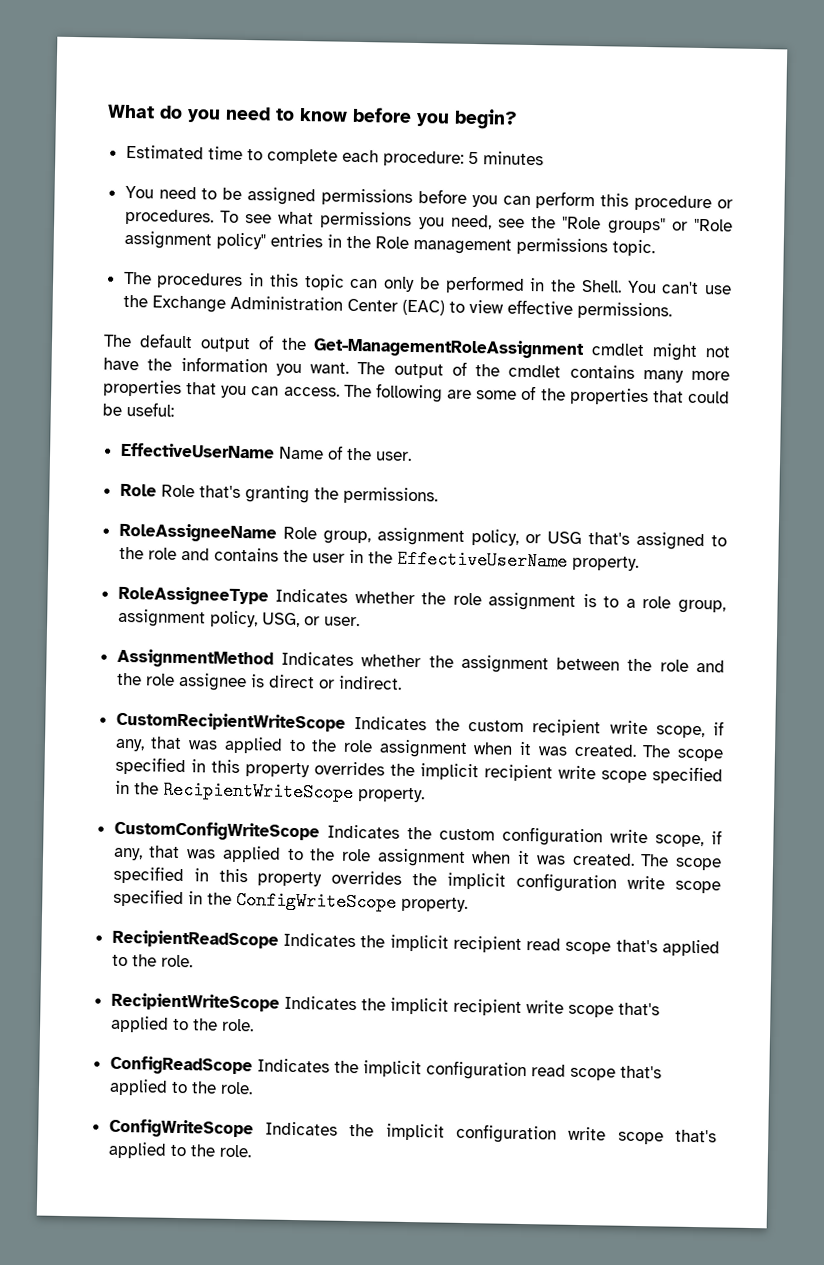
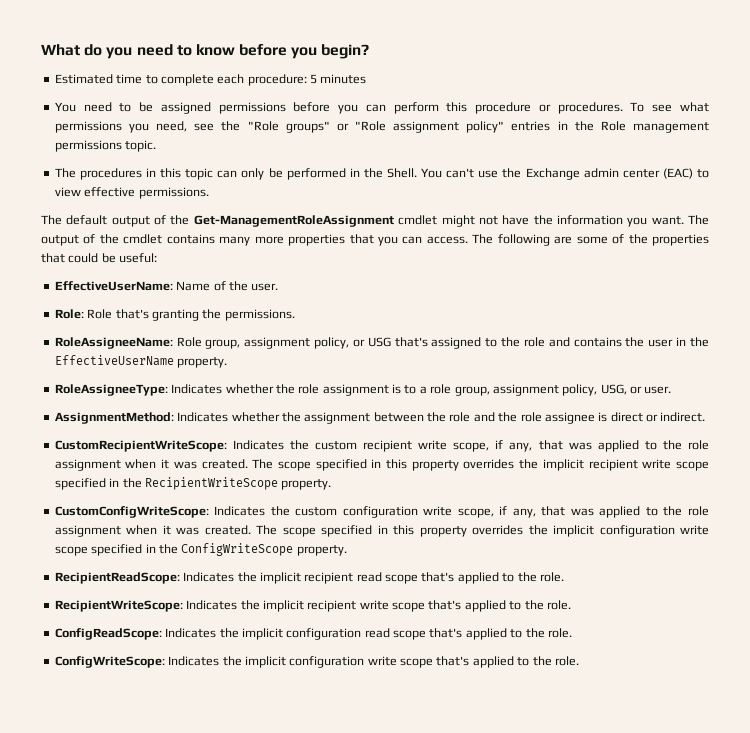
[229,295,398,312] Administration Center -> [583,168,660,178] admin center
[120,442,275,459] EffectiveUserName -> [54,281,173,291] EffectiveUserName:
[119,483,157,497] Role -> [54,309,84,319] Role:
[118,522,277,543] RoleAssigneeName -> [54,337,173,349] RoleAssigneeName:
[117,585,269,606] RoleAssigneeType -> [54,384,168,396] RoleAssigneeType:
[116,648,274,669] AssignmentMethod -> [54,412,174,424] AssignmentMethod:
[115,711,346,732] CustomRecipientWriteScope -> [54,440,227,452] CustomRecipientWriteScope:
[113,820,320,842] CustomConfigWriteScope -> [54,506,209,518] CustomConfigWriteScope:
[111,929,279,949] RecipientReadScope -> [54,572,180,584] RecipientReadScope:
[110,992,280,1012] RecipientWriteScope -> [54,600,183,612] RecipientWriteScope:
[109,1055,253,1076] ConfigReadScope -> [54,628,162,640] ConfigReadScope:
[108,1118,254,1139] ConfigWriteScope -> [54,656,165,668] ConfigWriteScope:

